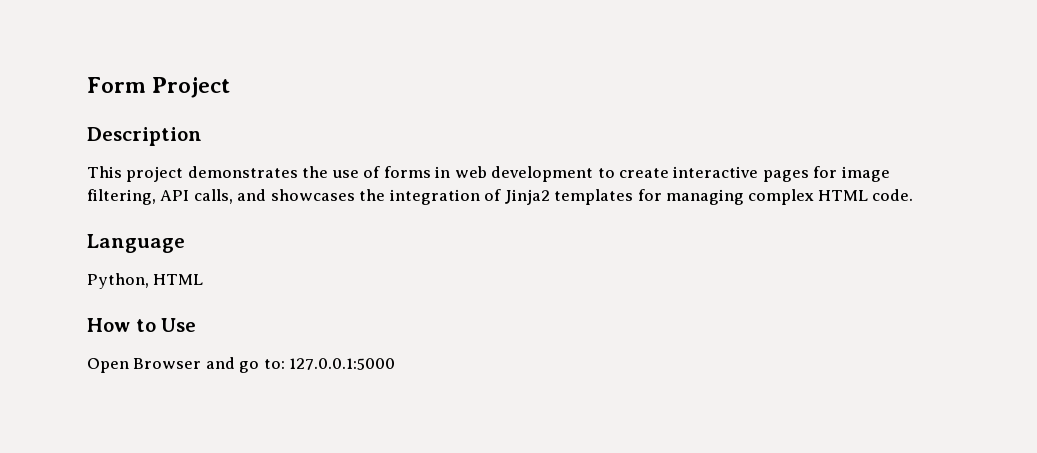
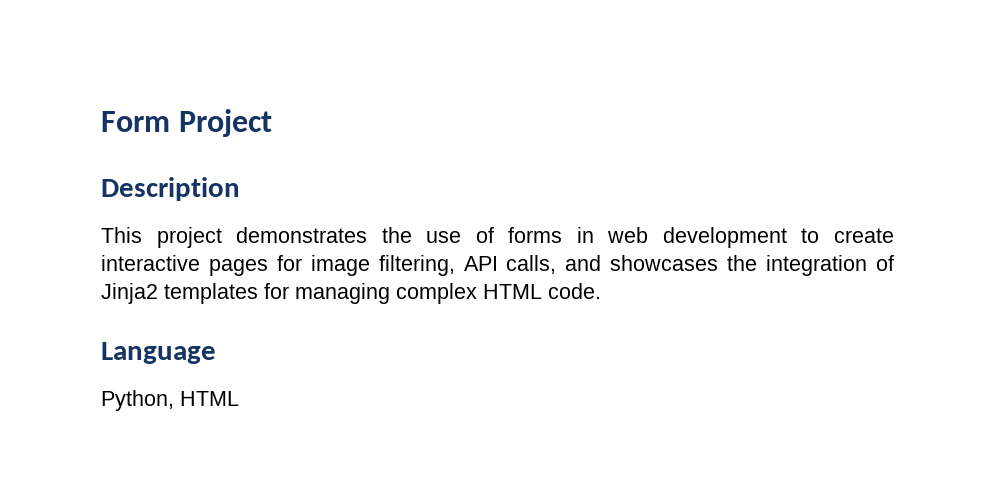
[87,318,197,332] [87,357,396,373] // How to Use // Open Browser and go to: 127.0.0.1:5000 -> (239, 398) none

